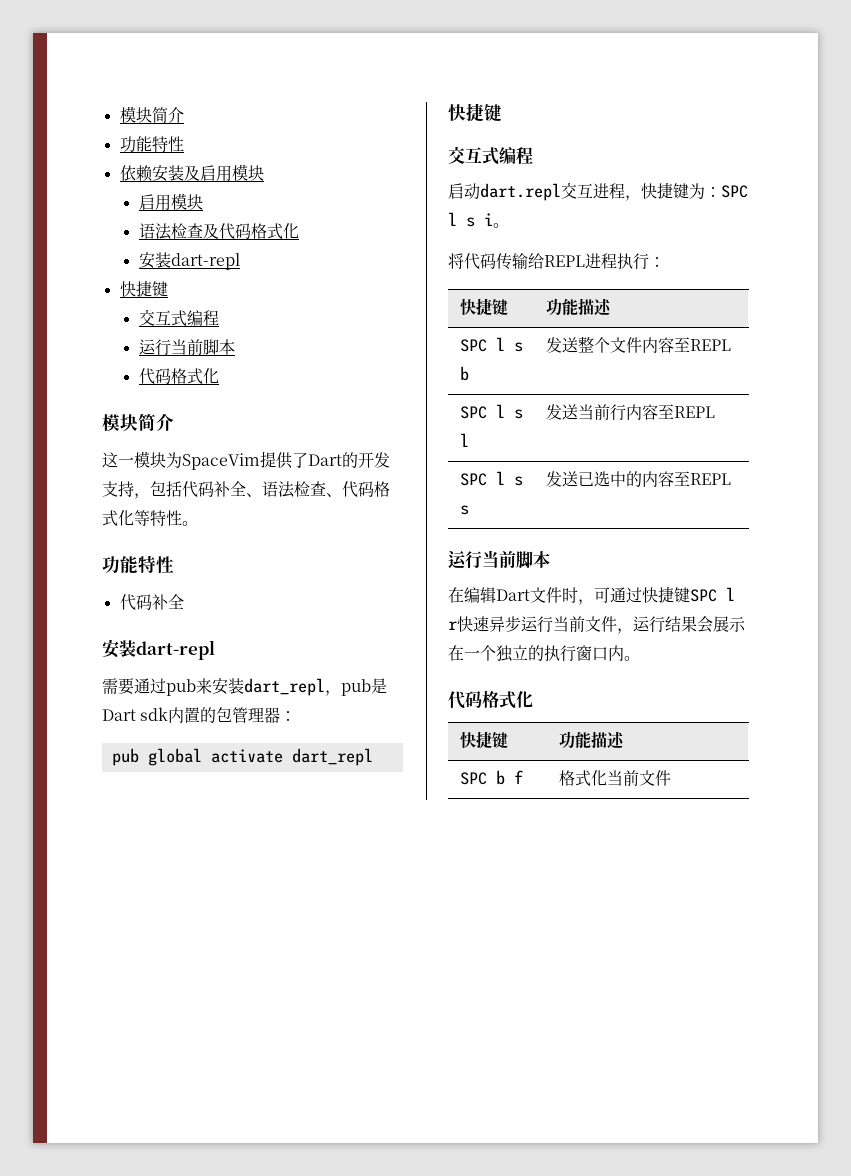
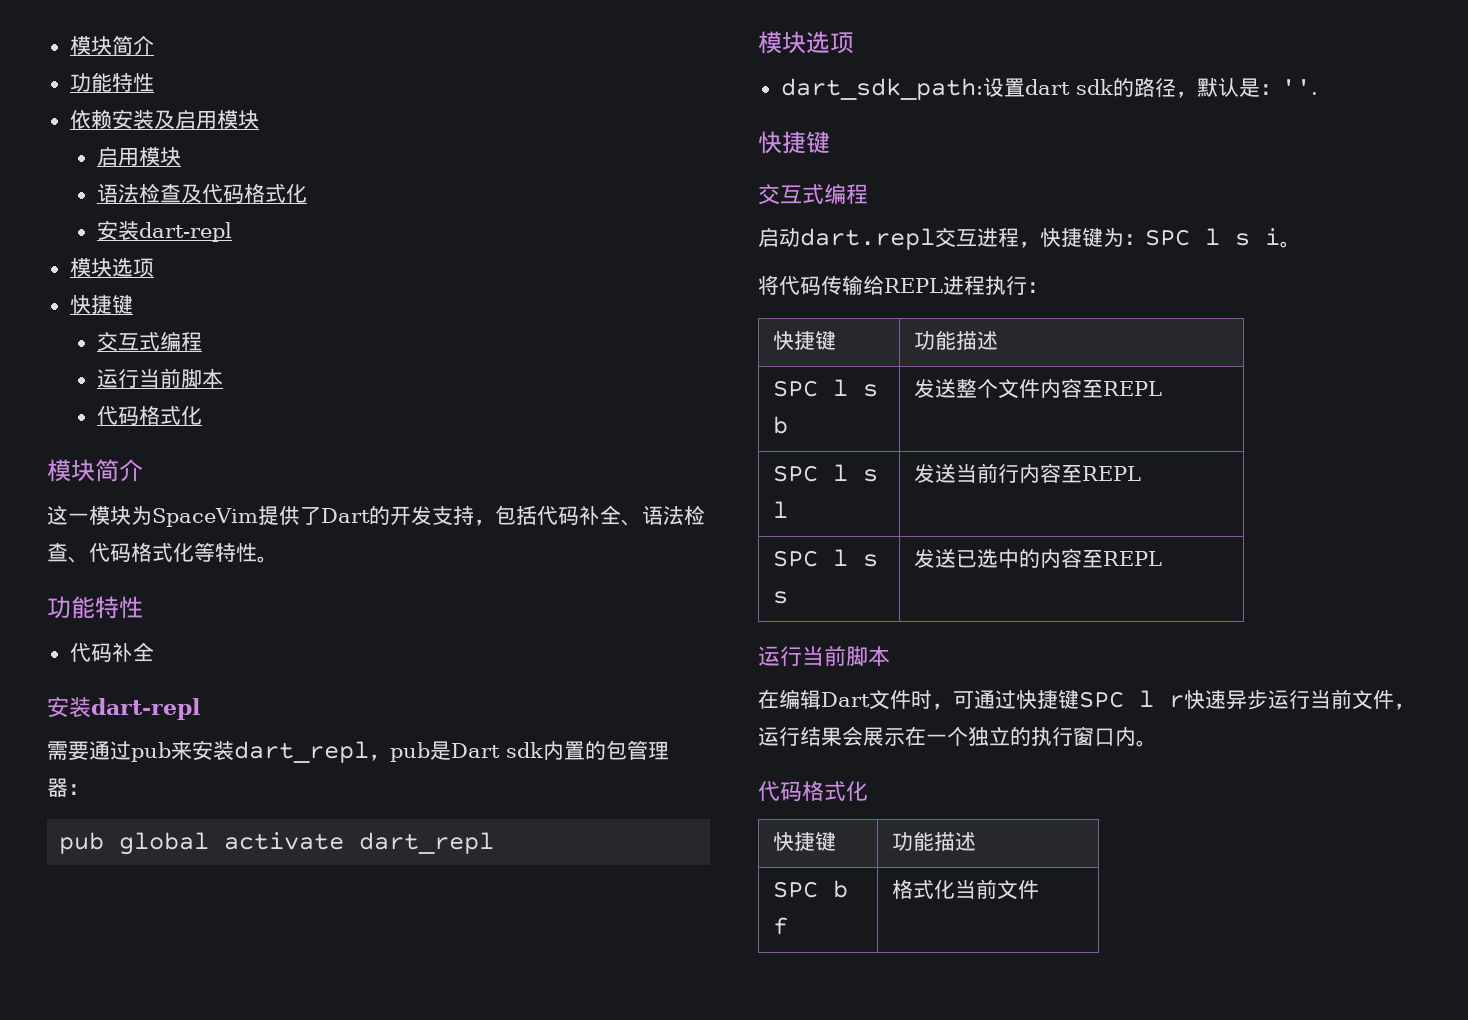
(240, 261) none -> [69,258,154,277] // 模块选项
(373, 757) none -> [758,31,854,54] [780,77,1318,100] // 模块选项 // dart_sdk_path:设置dart sdk的路径，默认是：''.

